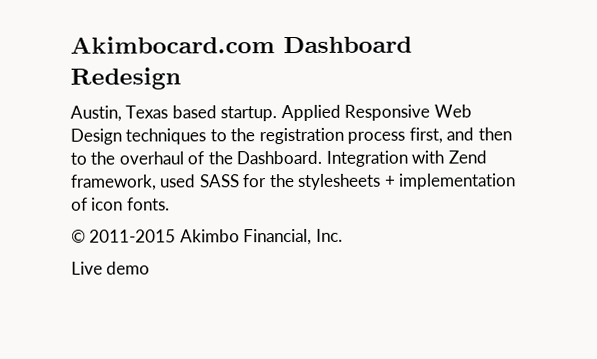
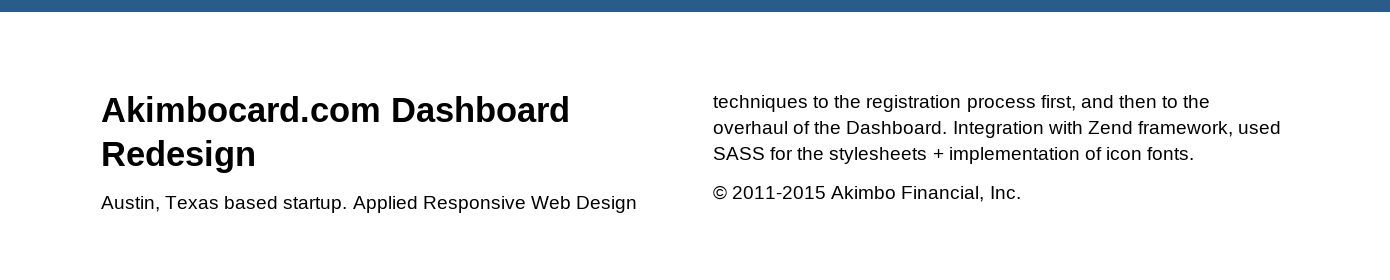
[71,261,151,275] // Live demo -> (1021, 192) none

